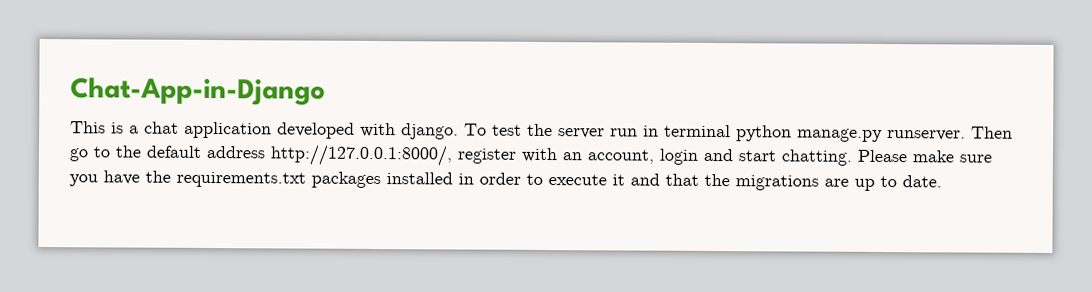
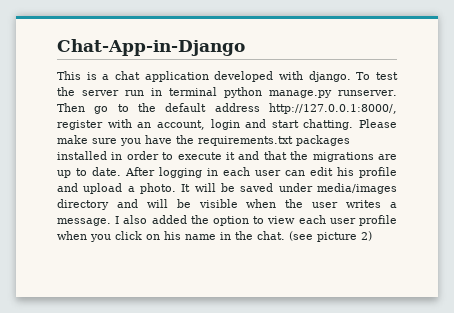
(942, 181) none -> [125,167,397,178] [57,183,397,194] [57,199,397,210] [57,215,397,226] [57,231,372,242] After logging in each user can edit his profile and upload a photo. It will be saved under media/images directory and will be visible when the user writes a message. I also added the option to view each user profile when you click on his name in the chat. (see picture 2)

